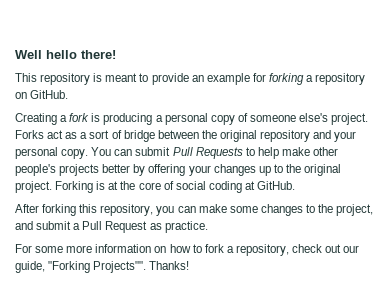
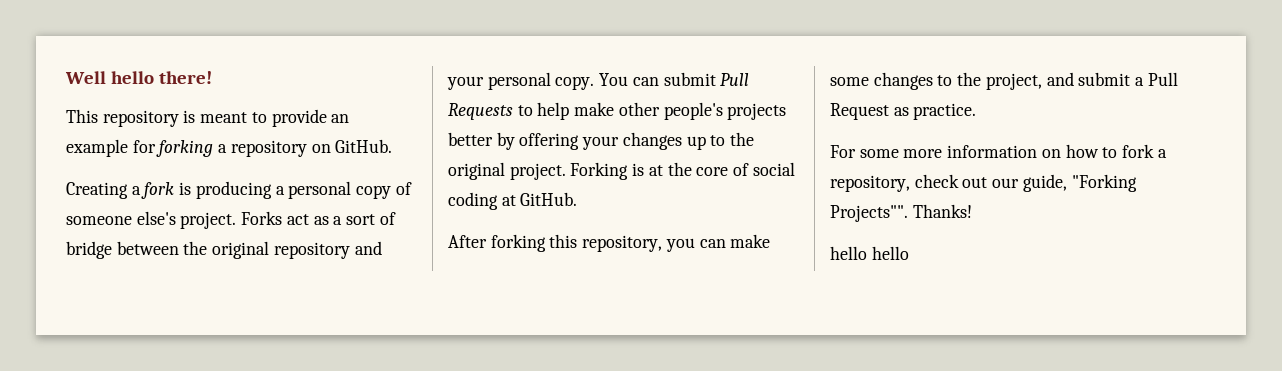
(190, 265) none -> [830,246,909,260] // hello hello

